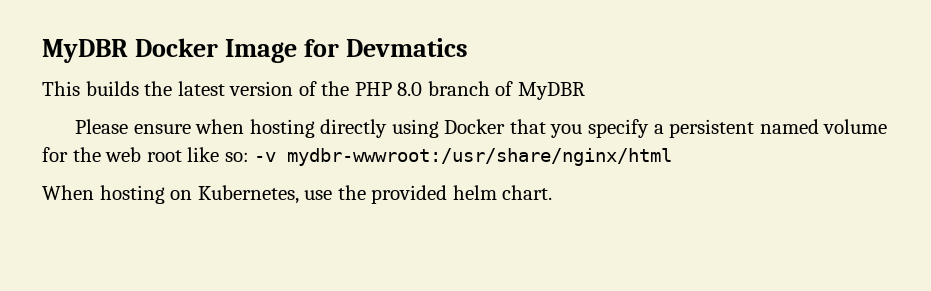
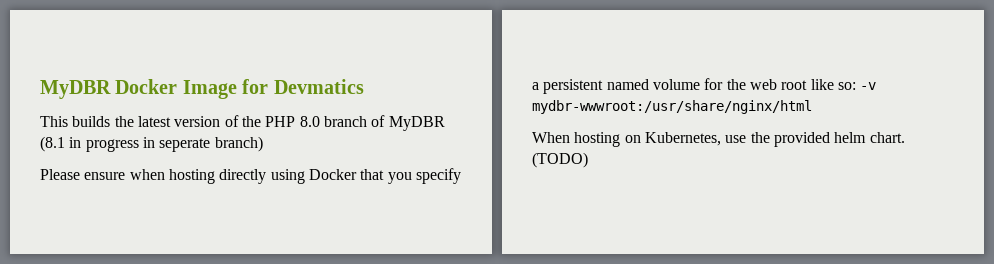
(585, 91) none -> [40,136,263,152] (8.1 in progress in seperate branch)
(553, 192) none -> [532,152,588,168] (TODO)

